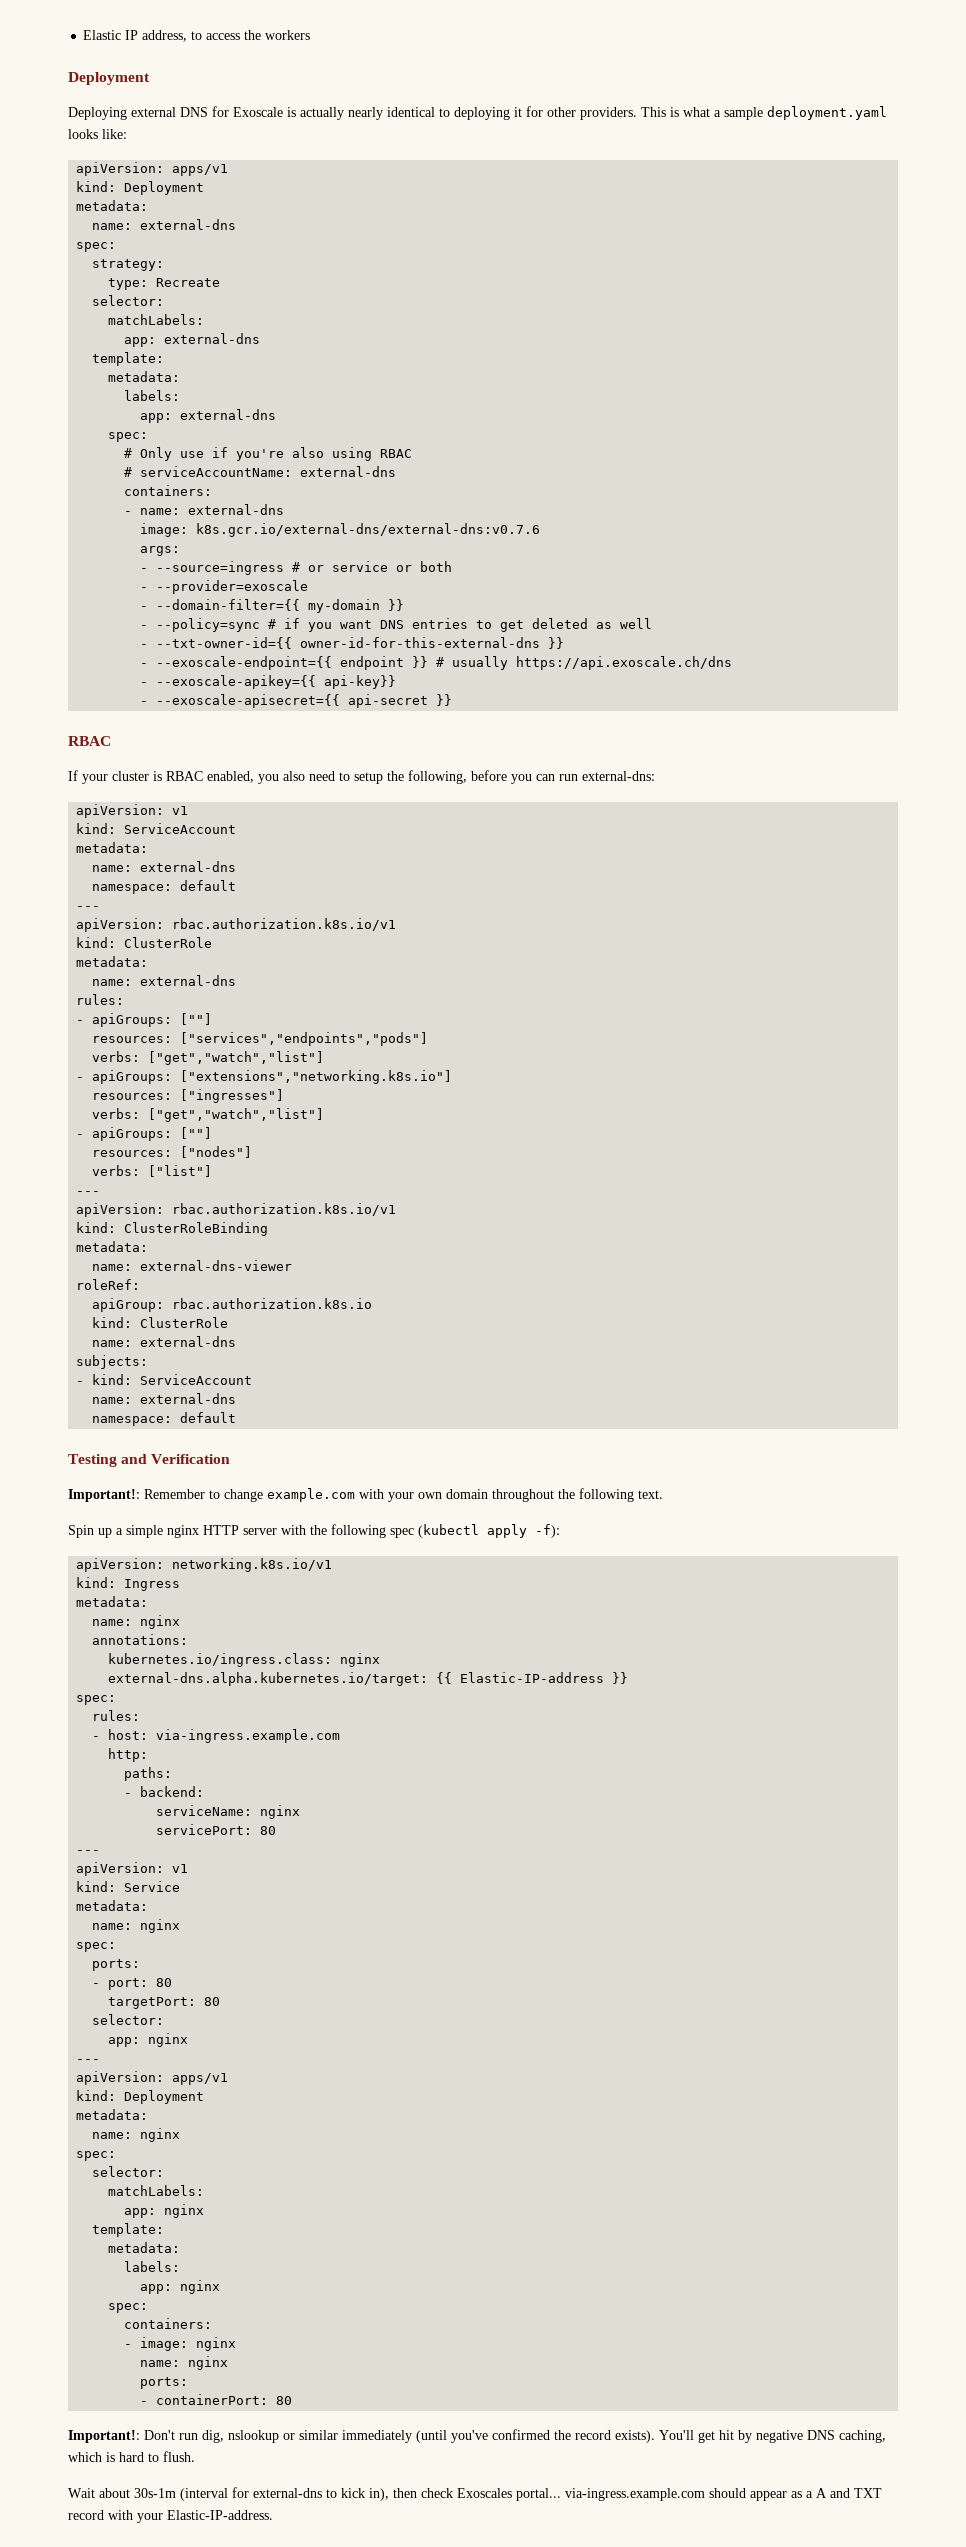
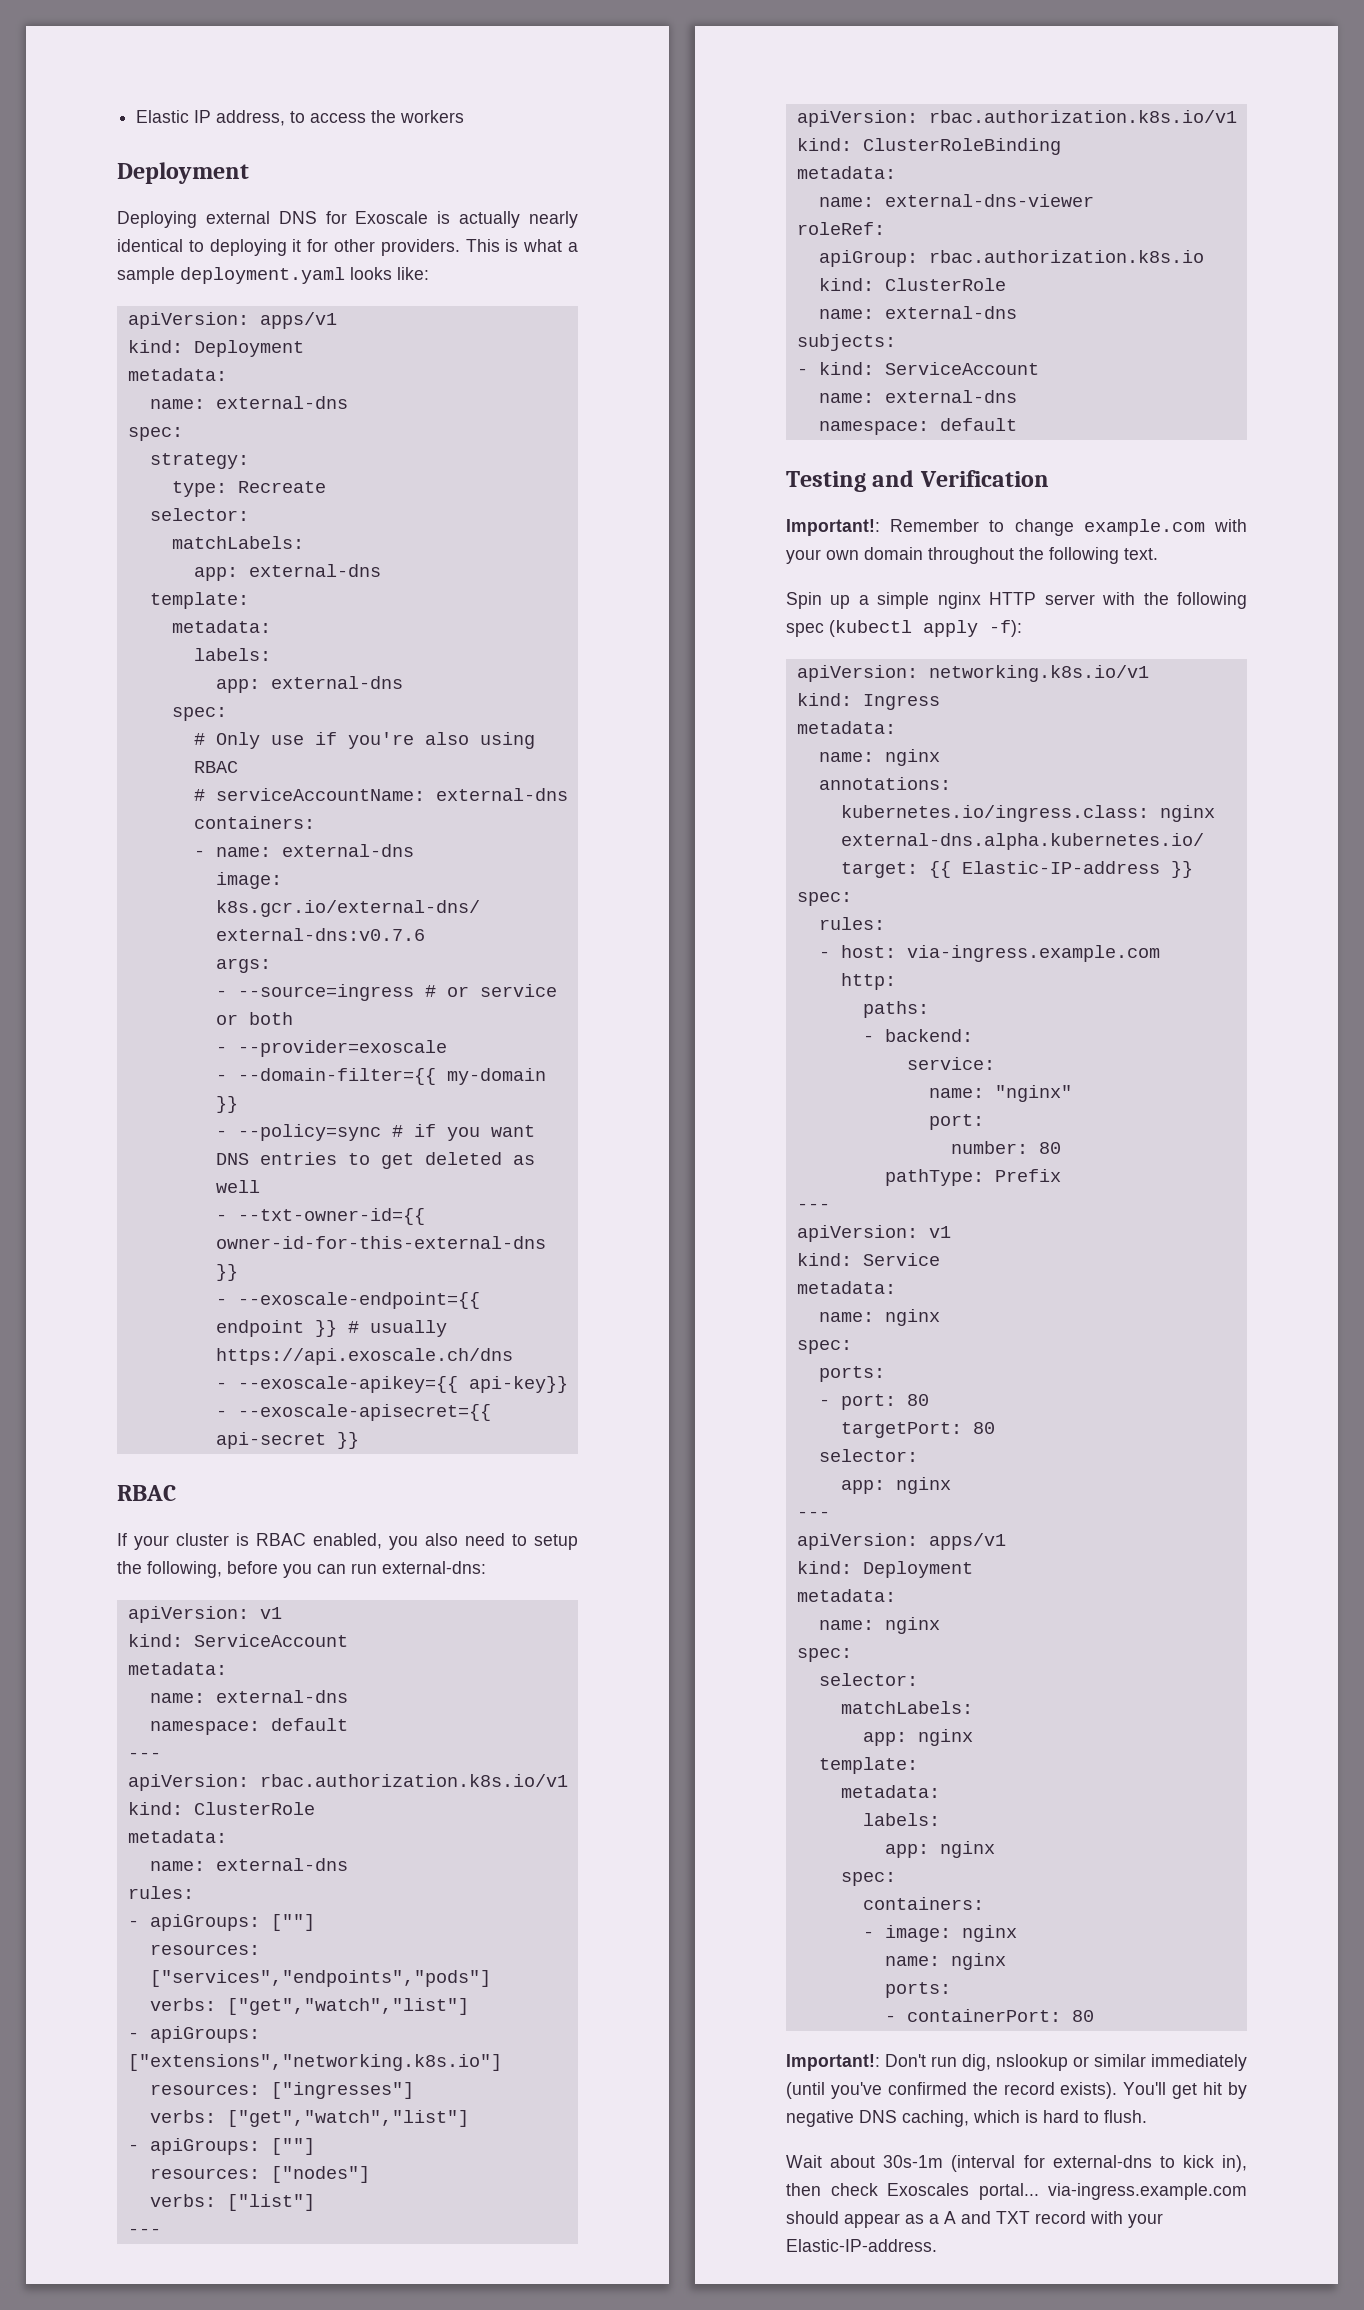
[156,1805,301,1819] [156,1824,277,1835] serviceName: nginx // servicePort: 80 -> [906,1057,995,1070] [928,1085,1072,1102] [928,1114,984,1130] [950,1141,1061,1154] [884,1169,1061,1186] service: // name: "nginx" // port: // number: 80 // pathType: Prefix

